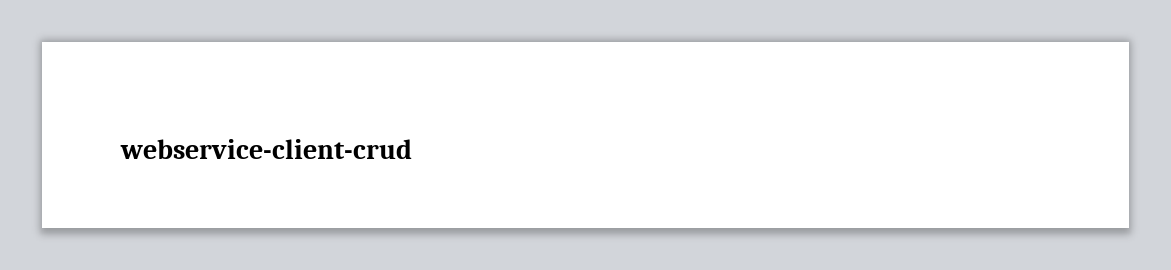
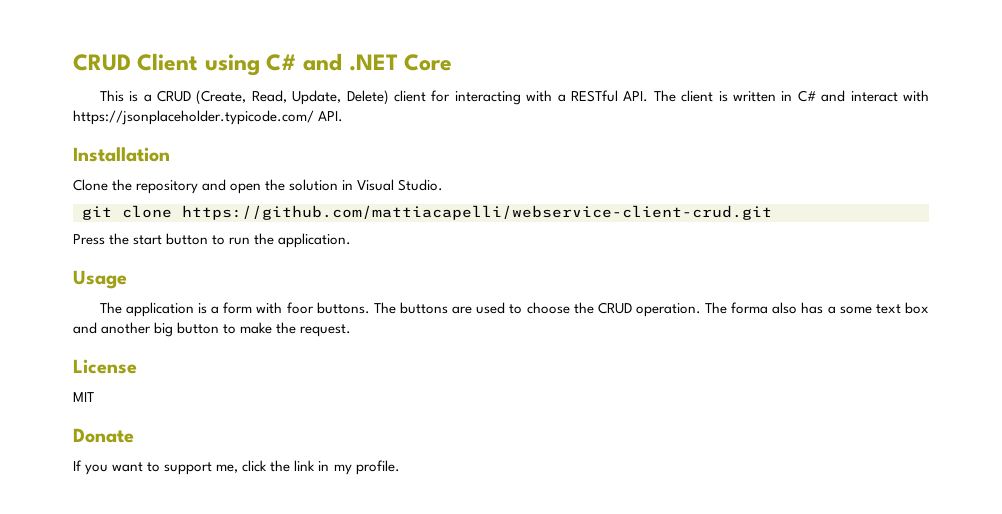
[120,139,412,159] webservice-client-crud -> [73,53,453,76] [99,90,930,105] [73,110,344,125] [73,147,170,162] [73,179,444,194] [82,205,772,220] [73,233,352,248] [73,270,127,289] [99,302,930,317] [73,322,352,337] [73,359,137,374] [73,392,94,402] [73,428,134,443] [73,460,400,475] CRUD Client using C# and .NET Core // This is a CRUD (Create, Read, Update, Delete) client for interacting with a RESTful API. The client is written in C# and interact with https://jsonplaceholder.typicode.com/ API. // Installation // Clone the repository and open the solution in Visual Studio. // git clone https://github.com/mattiacapelli/webservice-client-crud.git // Press the start button to run the application. // Usage // The application is a form with foor buttons. The buttons are used to choose the CRUD operation. The forma also has a some text box and another big button to make the request. // License // MIT // Donate // If you want to support me, click the link in my profile.

